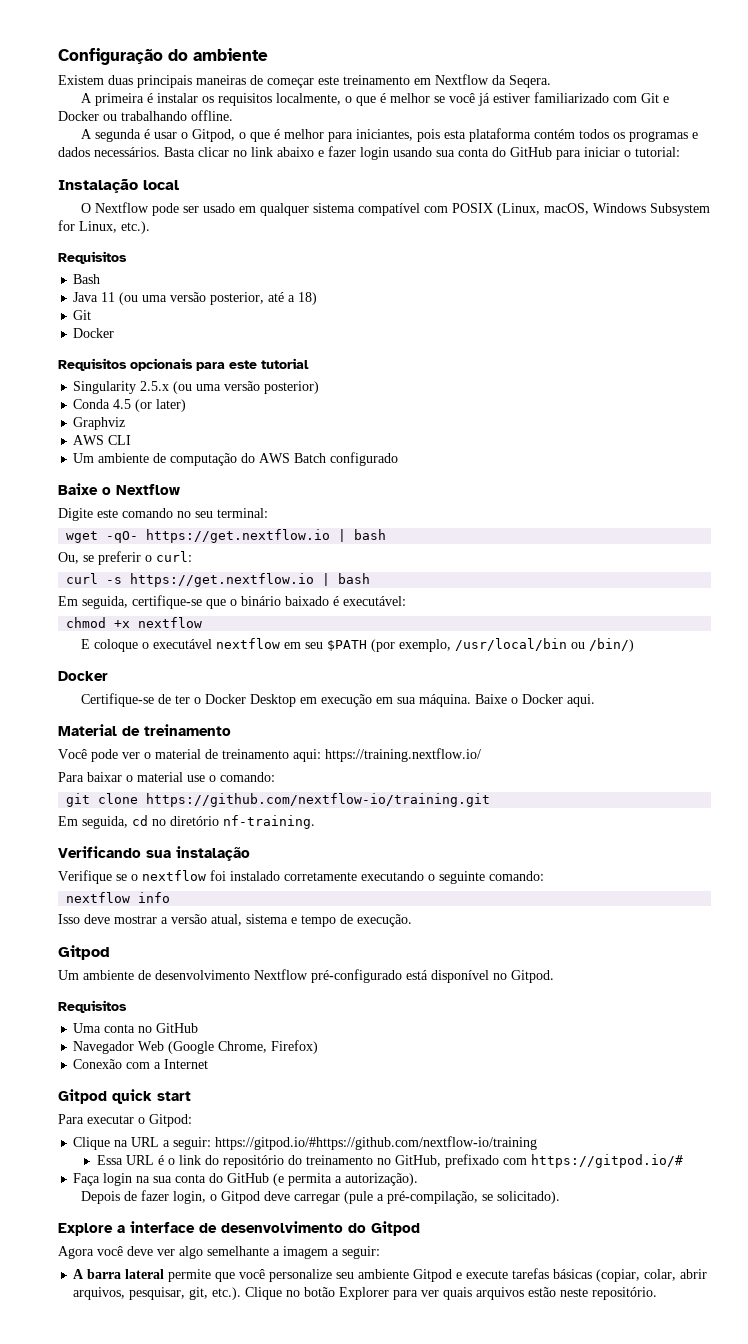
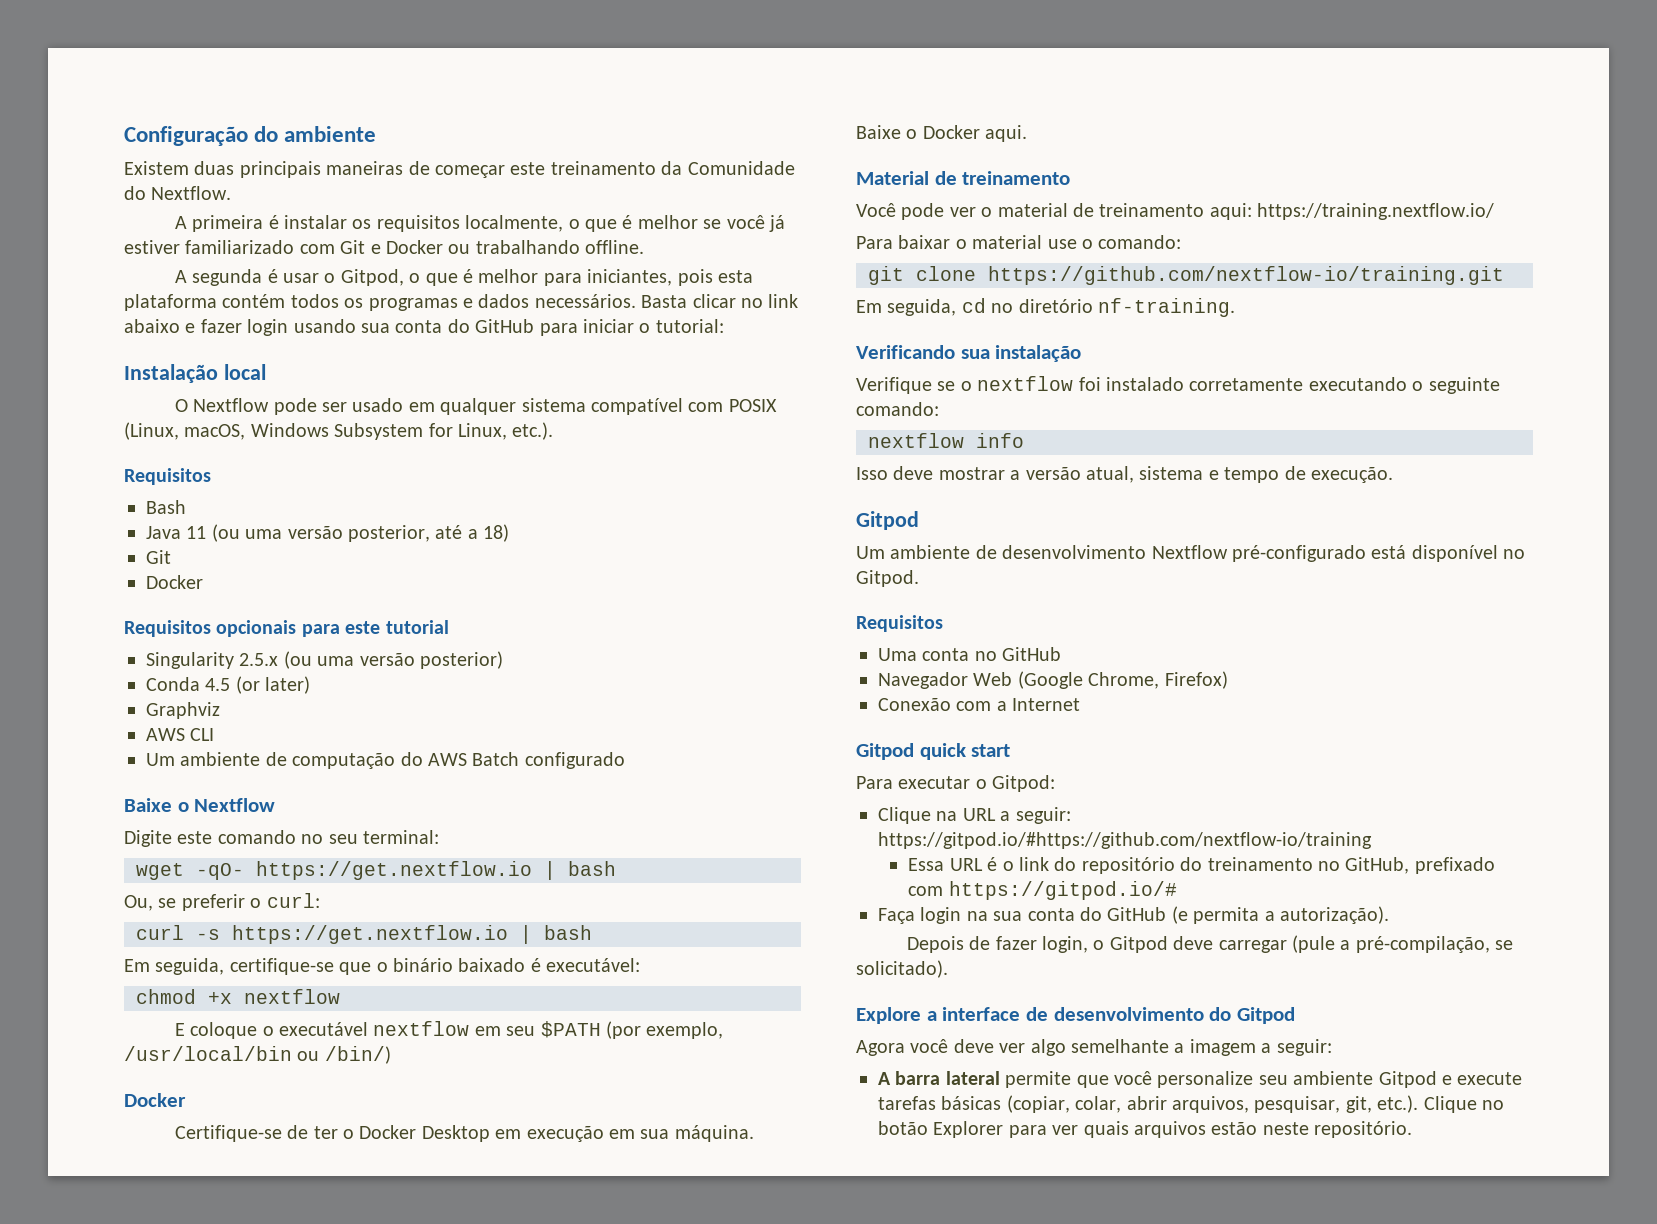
[414,74,551,88] em Nextflow da Seqera. -> [661,161,795,175] [124,186,232,200] da Comunidade do Nextflow.

